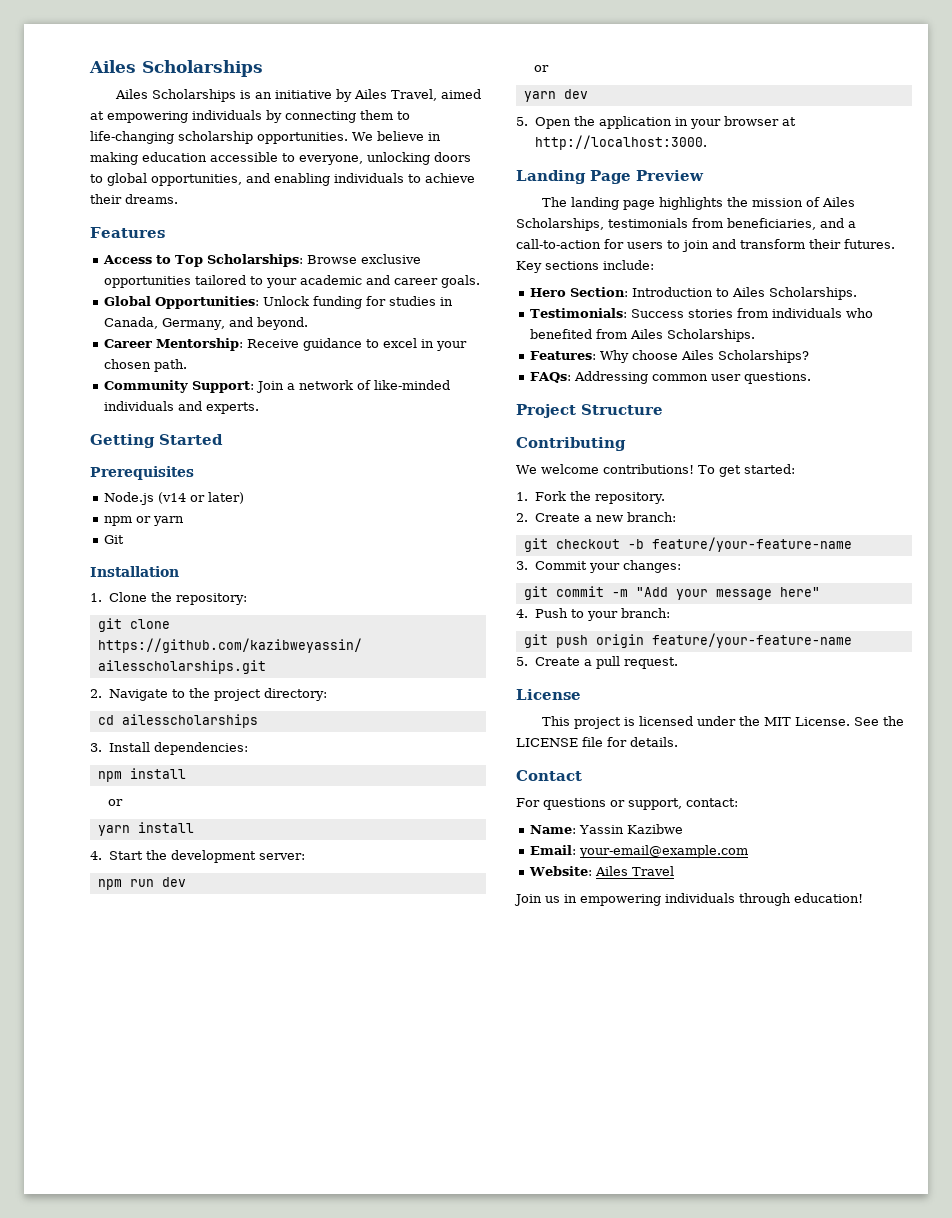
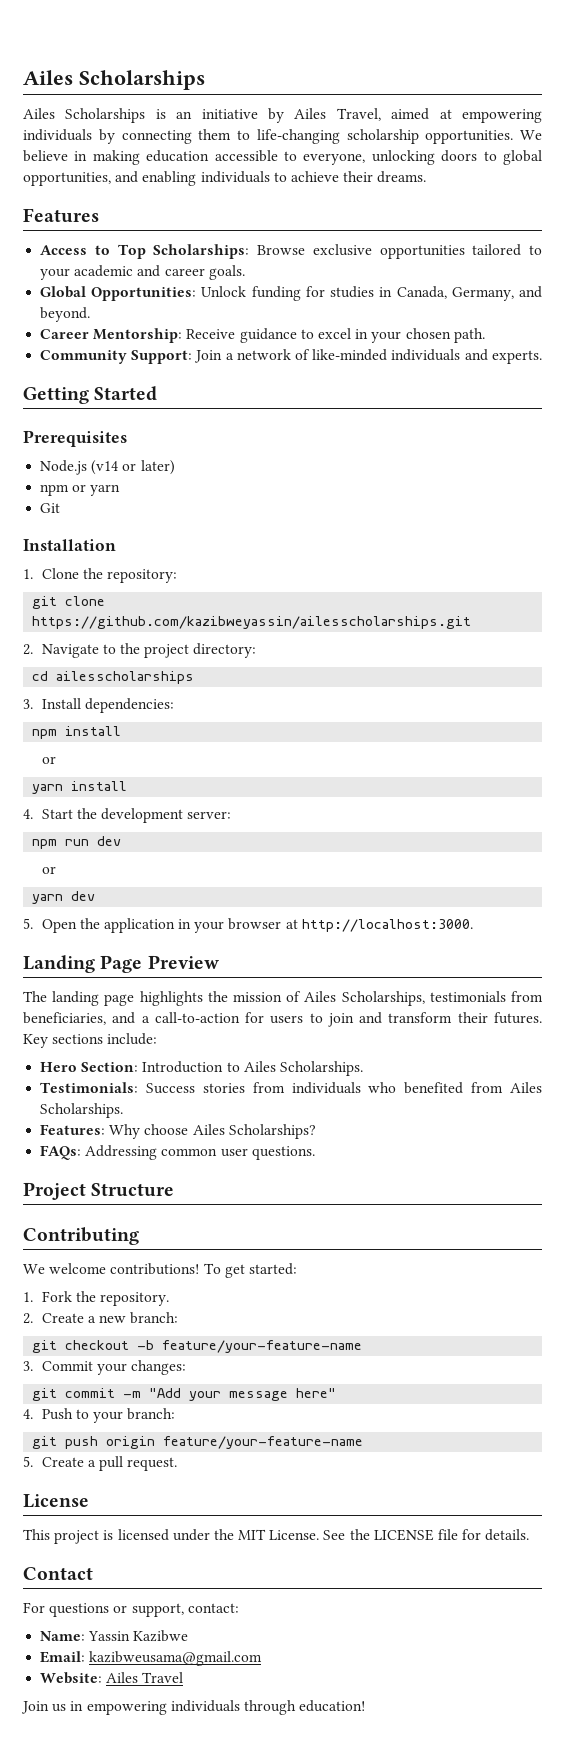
[579,845,749,858] your-email@example.com -> [89,1651,263,1666] kazibweusama@gmail.com

